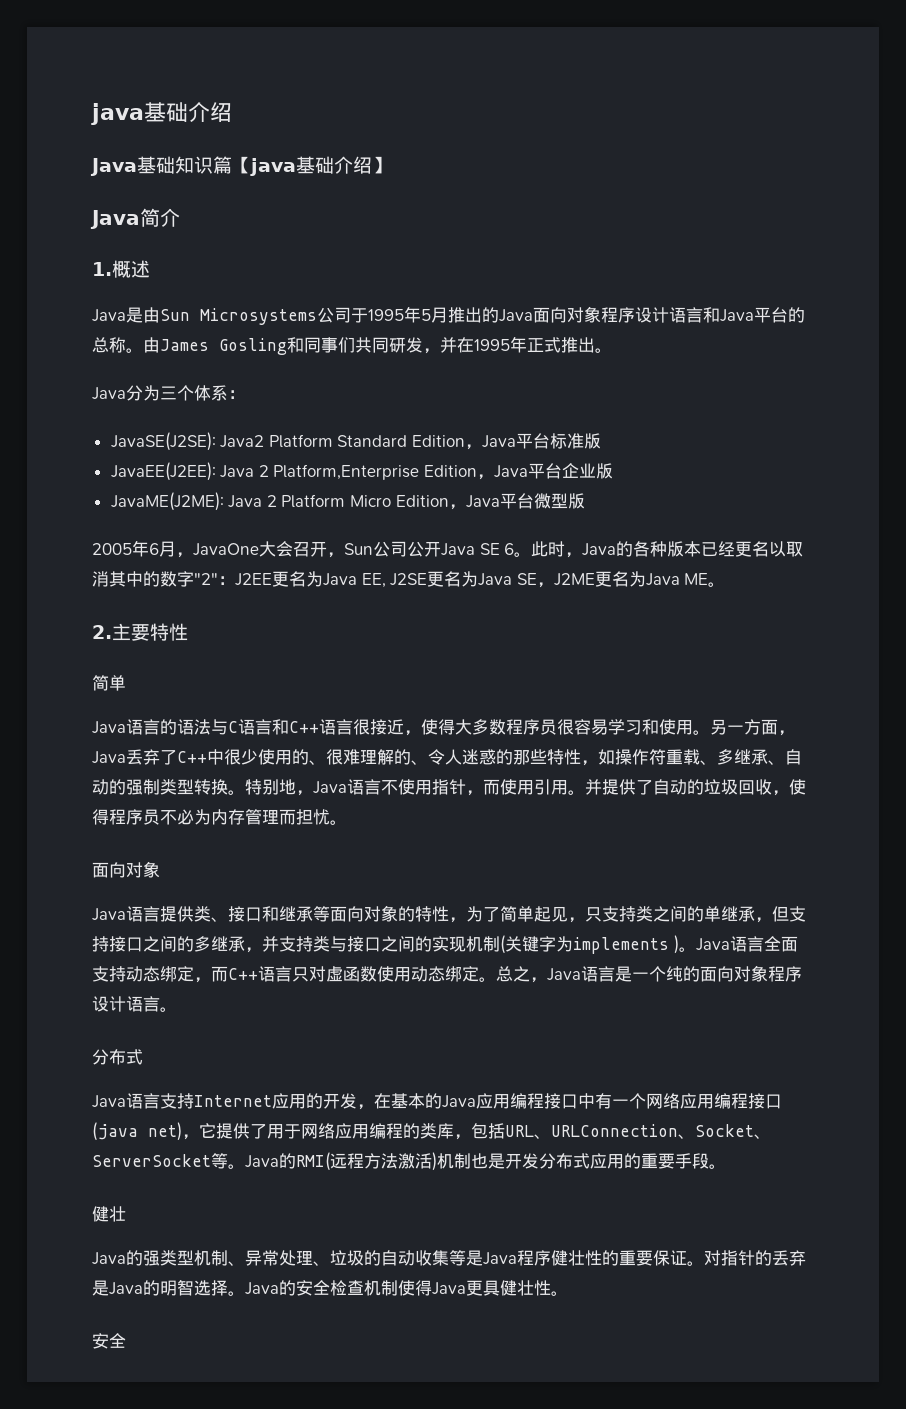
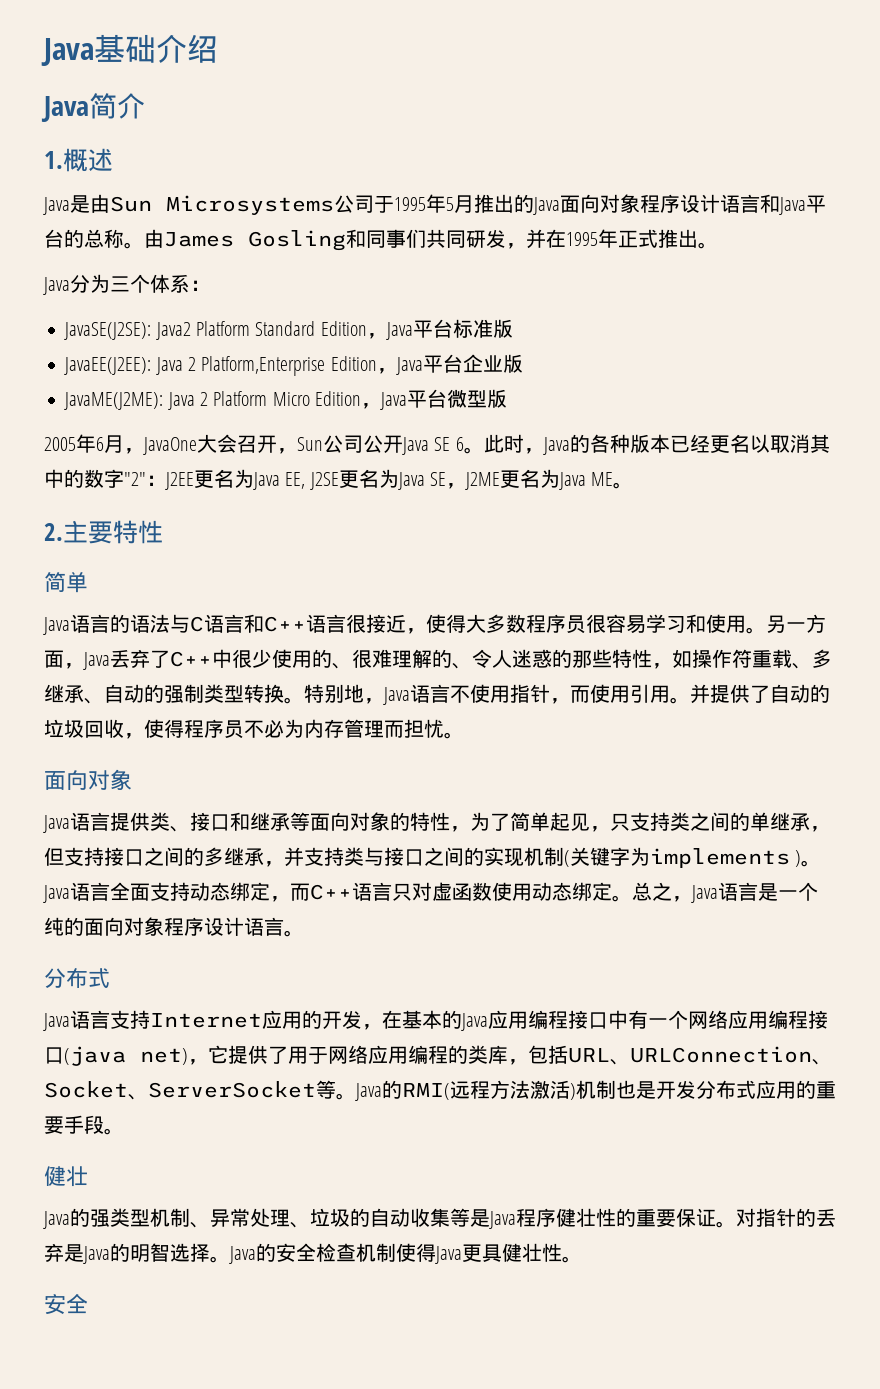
[91,102,232,125] [90,156,391,176] java基础介绍 // Java基础知识篇【java基础介绍】 -> [41,34,218,66] Java基础介绍

